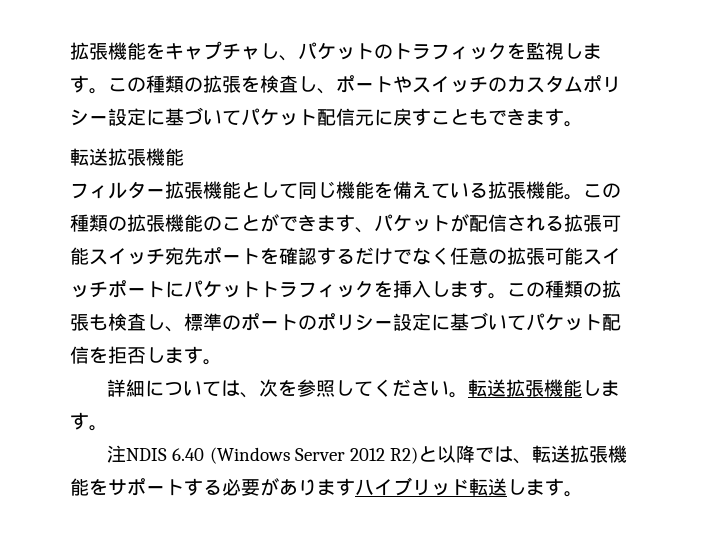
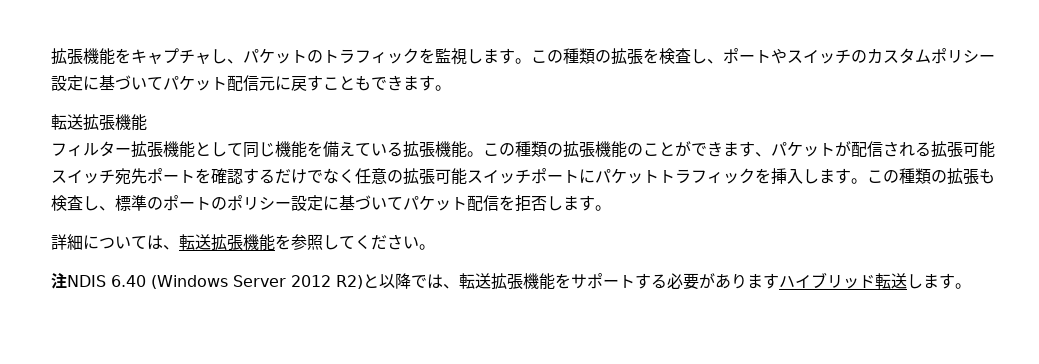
[259,379,279,397] 次 -> [179,234,275,251] 転送拡張機能
[468,379,621,397] [70,412,108,431] 転送拡張機能します。 -> (435, 247) none

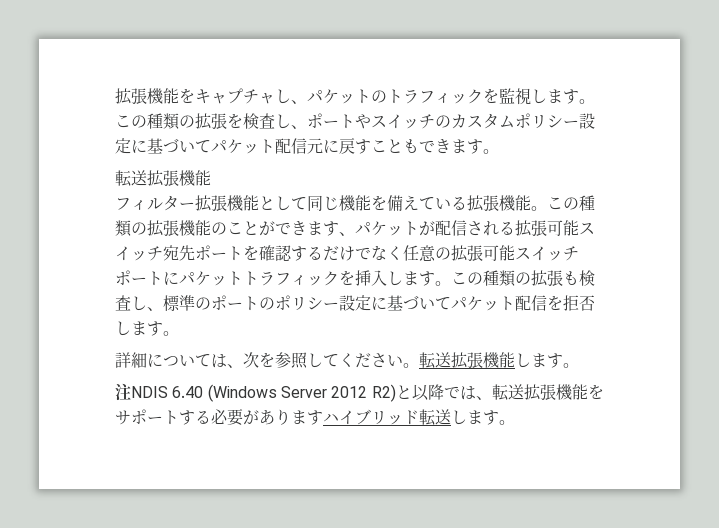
[179,234,275,251] 転送拡張機能 -> [243,352,259,368] 次
(435, 247) none -> [419,352,579,369] 転送拡張機能します。

